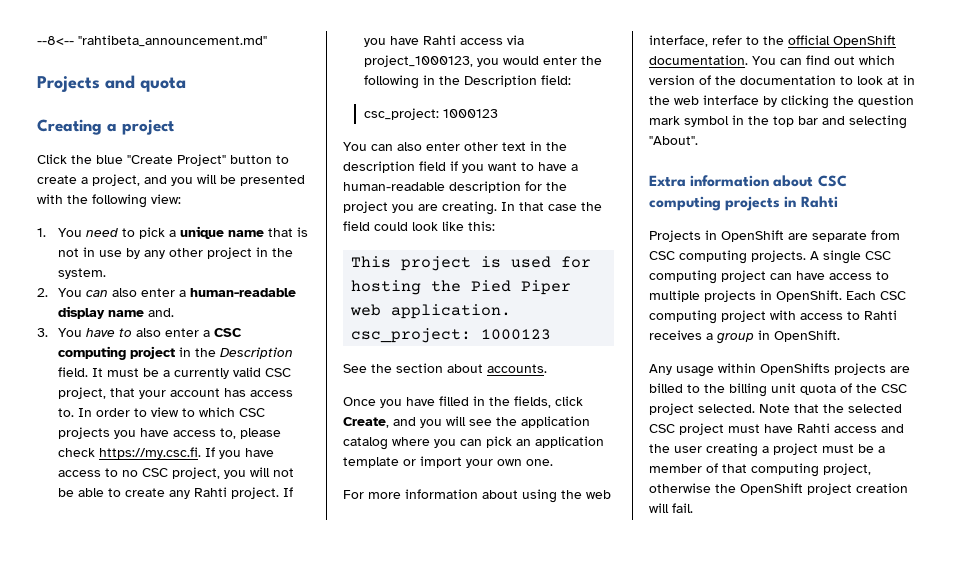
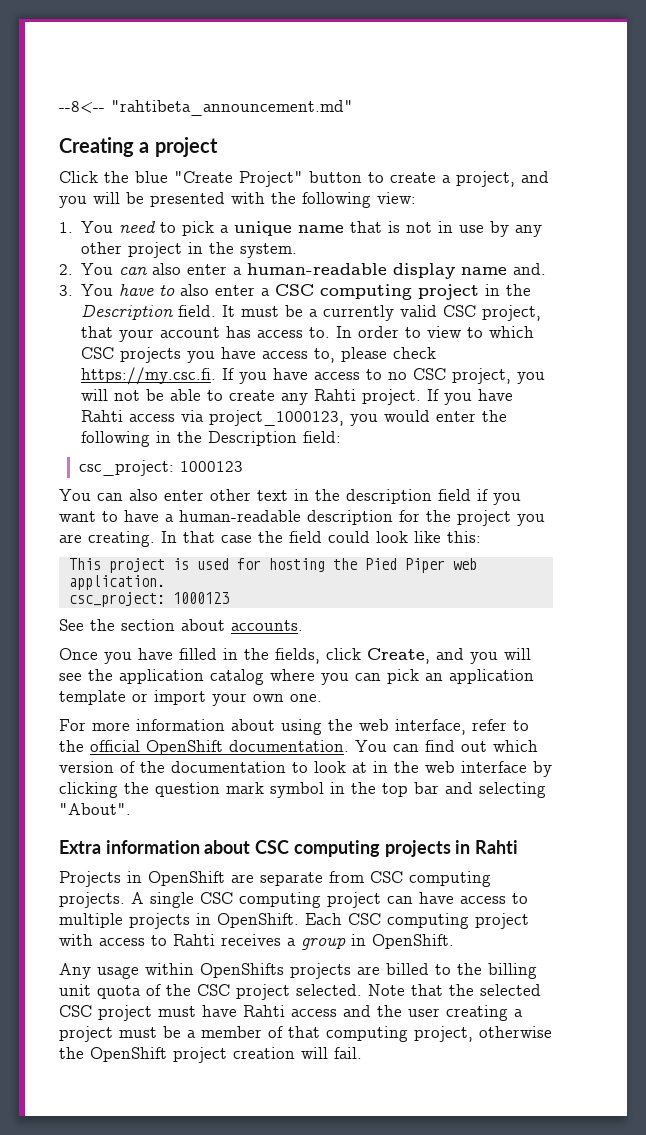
[37,75,186,92] // Projects and quota -> (353, 108) none

